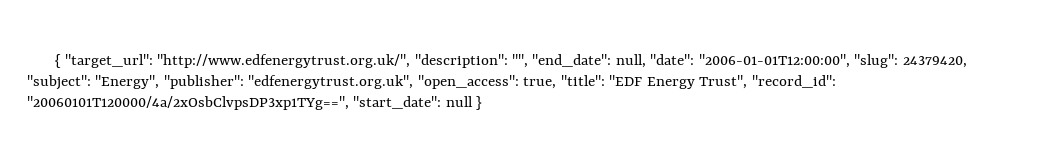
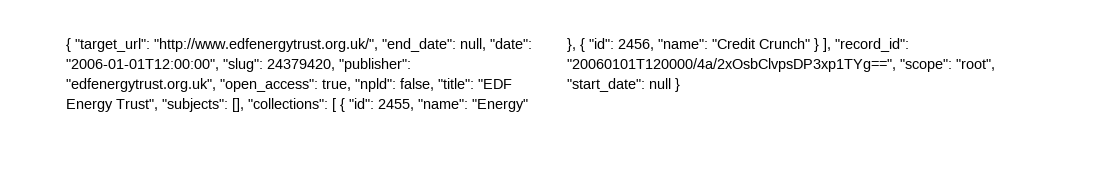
[414,54,529,68] "description": "", -> (378, 45) none
[27,75,160,90] "subject": "Energy", -> (335, 65) none
(557, 83) none -> [355,78,434,92] "npld": false,
[751,75,836,88] [27,96,349,110] "record_id": "20060101T120000/4a/2xOsbClvpsDP3xp1TYg==", -> [162,98,528,112] [567,38,909,52] [567,58,995,72] "subjects": [], "collections": [ { "id": 2455, "name": "Energy" }, { "id": 2456, "name": "Credit Crunch" } ], "record_id": "20060101T120000/4a/2xOsbClvpsDP3xp1TYg==", "scope": "root",

